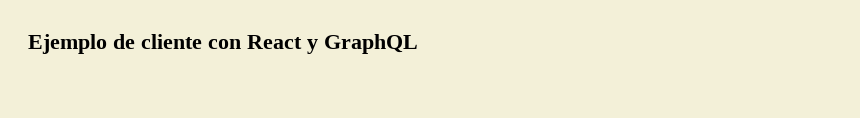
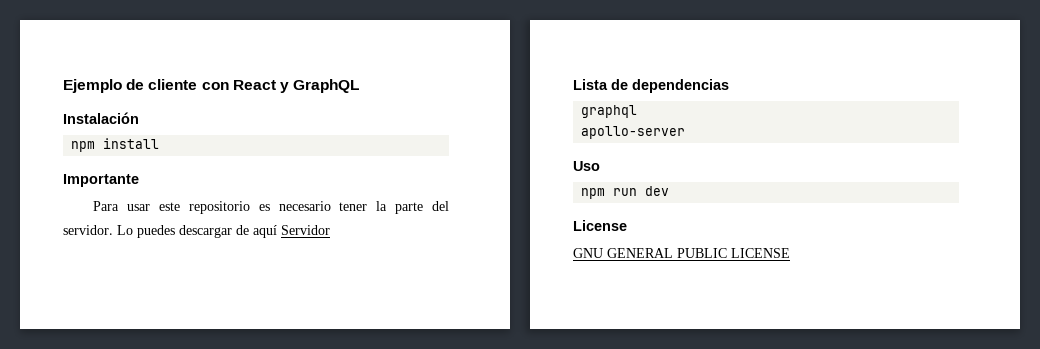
(418, 44) none -> [63,112,139,124] [71,138,160,152] [63,174,139,187] [93,201,449,214] [63,225,330,238] [573,79,729,93] [581,105,638,118] [581,126,686,139] [573,161,600,171] [581,186,670,199] [573,220,627,231] [573,248,790,258] // Instalación // npm install // Importante // Para usar este repositorio es necesario tener la parte del servidor. Lo puedes descargar de aquí Servidor // Lista de dependencias // graphql // apollo-server // Uso // npm run dev // License // GNU GENERAL PUBLIC LICENSE

